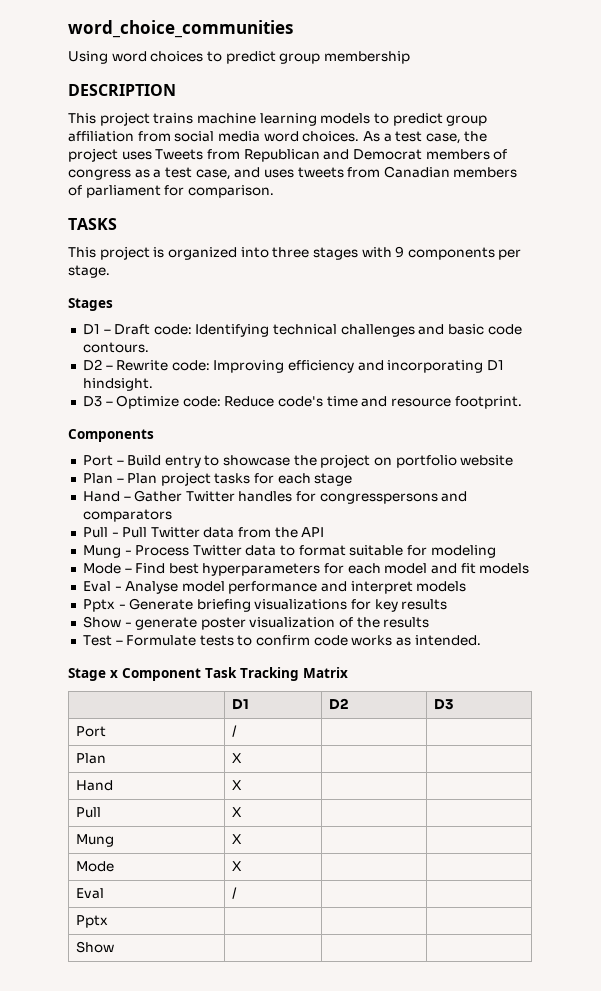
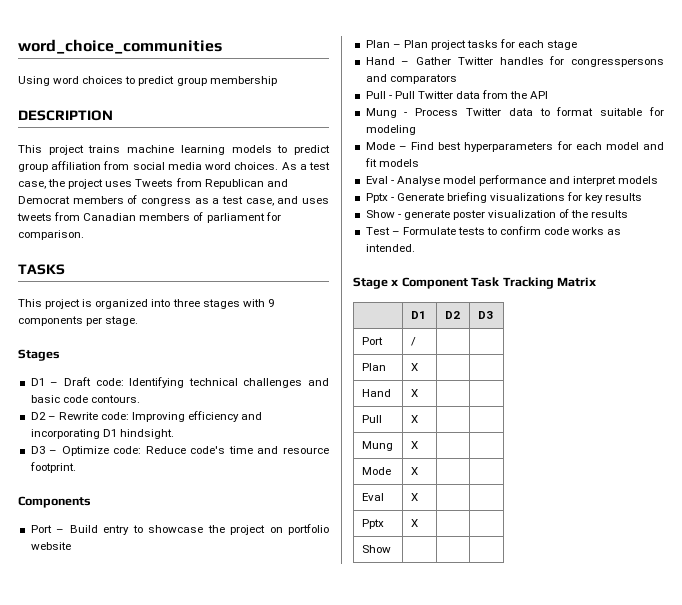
[231,887,237,899] / -> [410,493,418,501] X
(108, 921) none -> [410,519,418,527] X

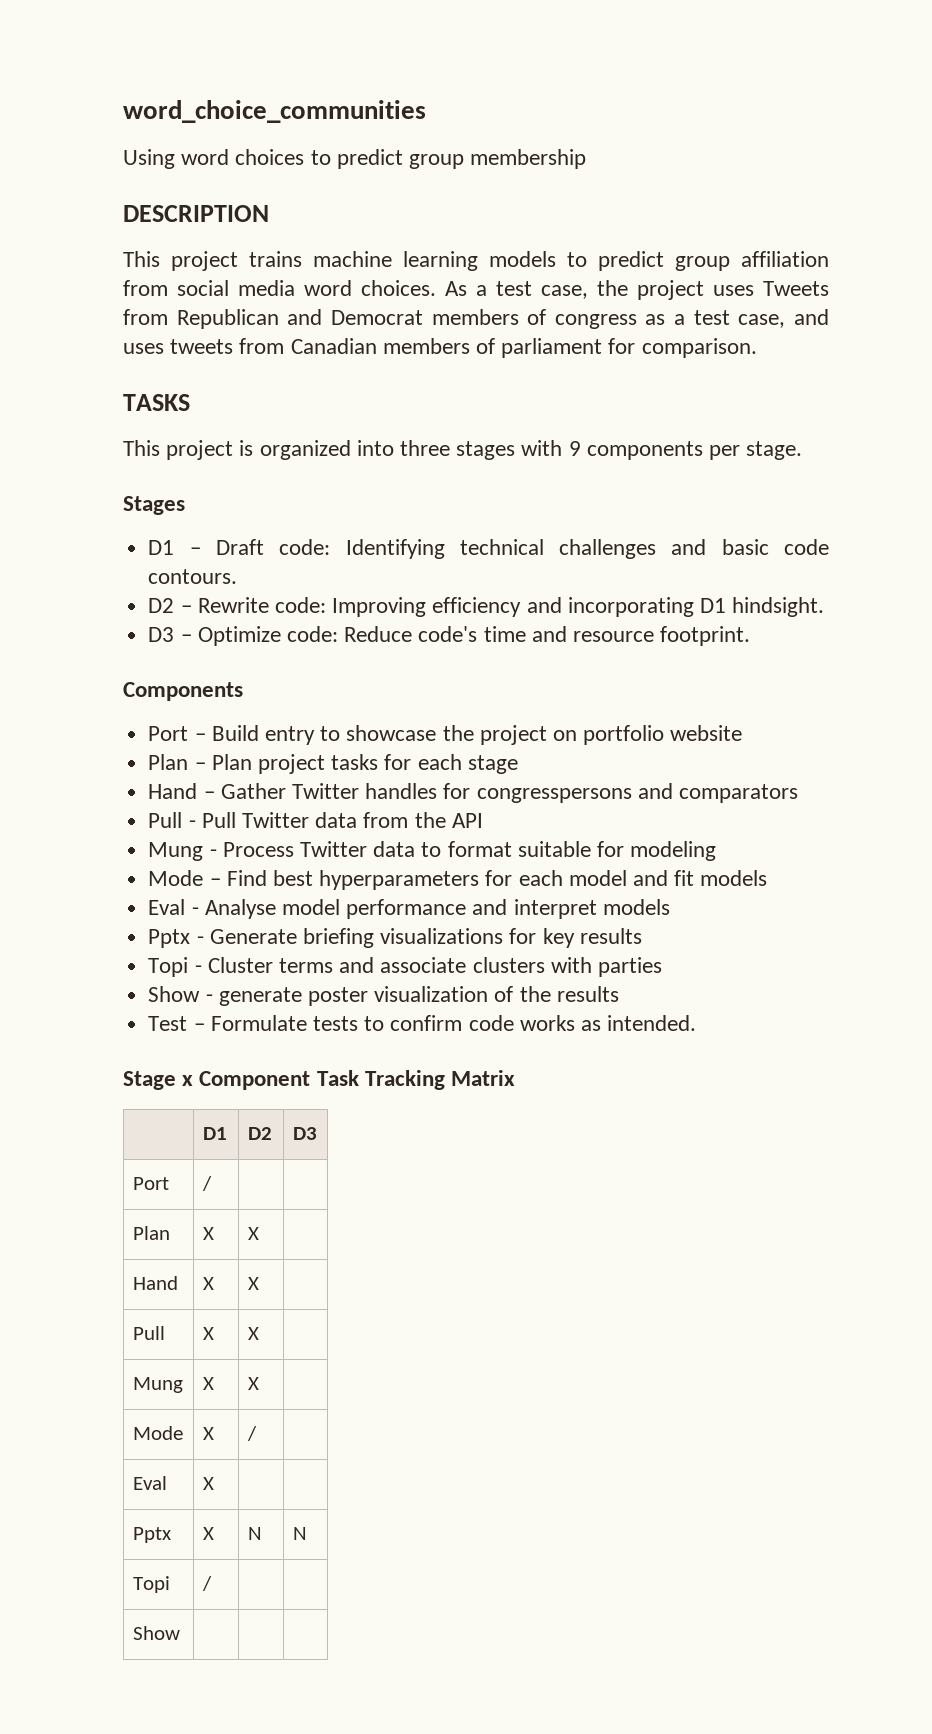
(643, 197) none -> [148,957,662,977] // Topi - Cluster terms and associate clusters with parties
(418, 367) none -> [247,1227,259,1240] X
(418, 393) none -> [247,1277,259,1290] X
(418, 419) none -> [247,1327,259,1340] X
(418, 445) none -> [247,1377,259,1390] X
(418, 471) none -> [246,1426,257,1441] /
(418, 523) none -> [247,1527,262,1540] [292,1527,307,1540] [132,1576,170,1593] [201,1576,212,1591] | N | N // Topi | /

